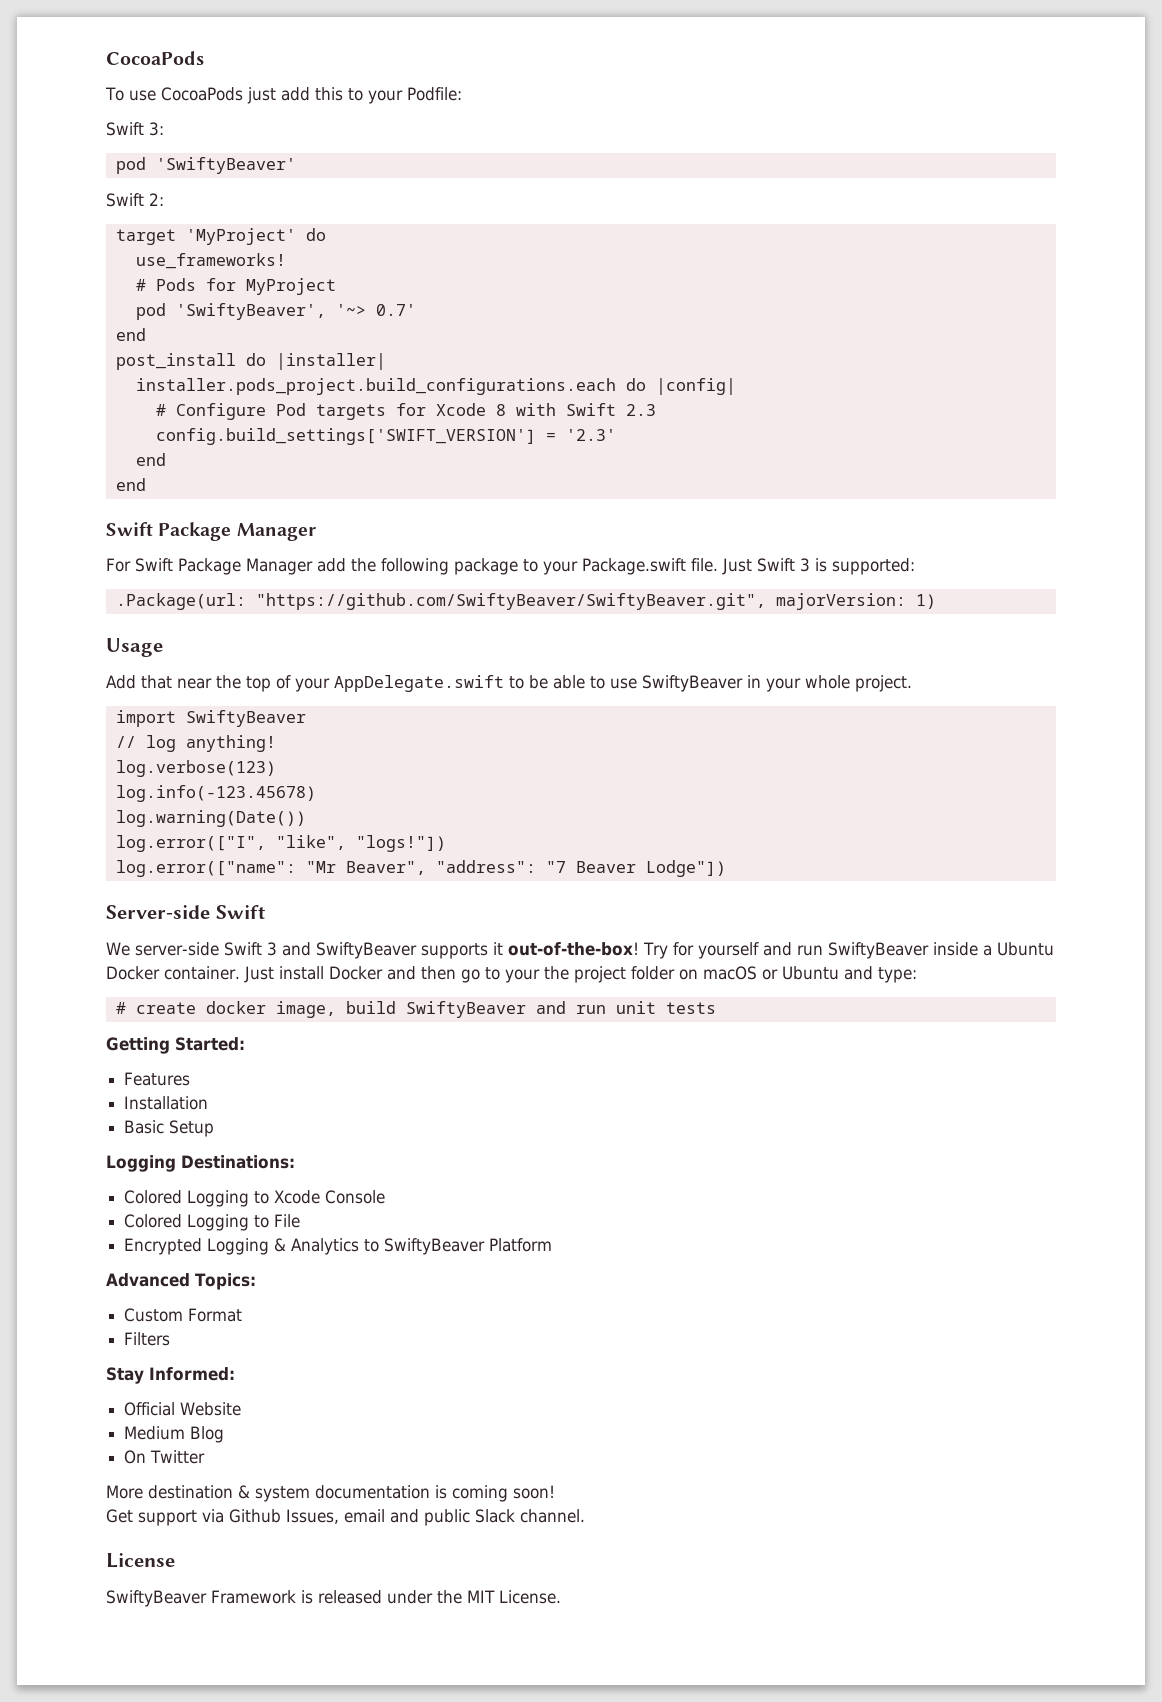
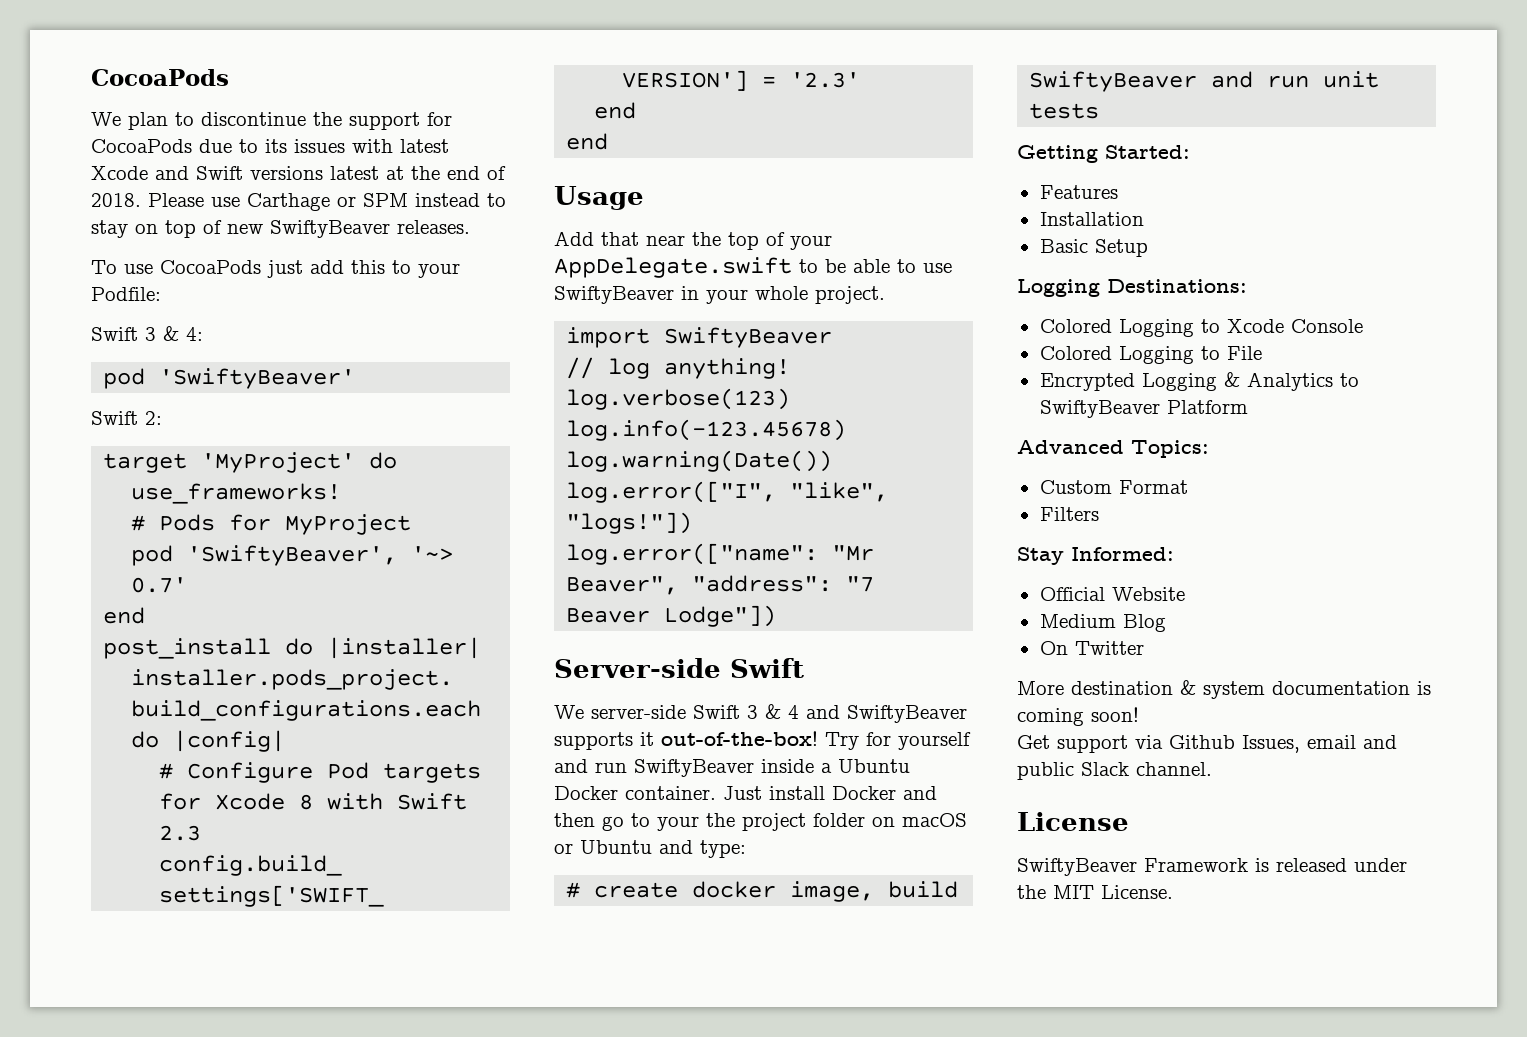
[106,51,204,65] CocoaPods -> [91,69,229,86] [91,112,452,130] [91,139,449,153] [91,166,506,180] [91,193,506,211] [91,220,470,238] CocoaPods // We plan to discontinue the support for CocoaPods due to its issues with latest Xcode and Swift versions latest at the end of 2018. Please use Carthage or SPM instead to stay on top of new SwiftyBeaver releases.
[149,122,164,136] 3: -> [145,326,203,341] 3 & 4:
[106,522,316,541] [106,558,915,575] [115,593,936,610] // Swift Package Manager // For Swift Package Manager add the following package to your Package.swift file. Just Swift 3 is supported: // .Package(url: "https://github.com/SwiftyBeaver/SwiftyBeaver.git", majorVersion: 1) -> (609, 141) none
(277, 949) none -> [765,704,799,719] & 4

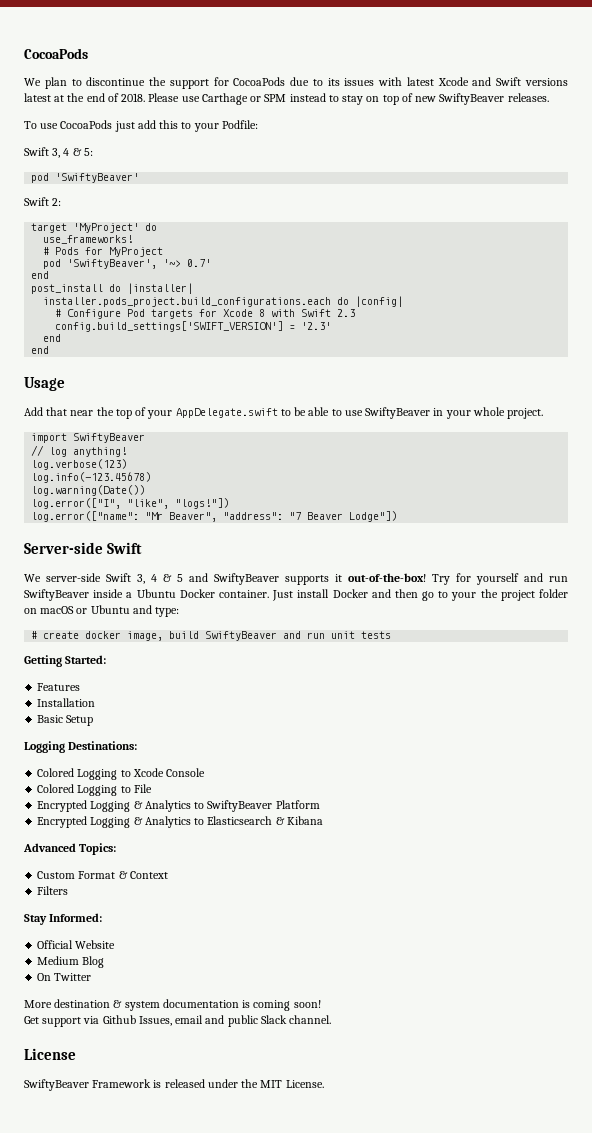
[145,326,203,341] 3 & 4: -> [52,148,93,158] 3, 4 & 5:
[747,704,799,719] 3 & 4 -> [137,574,183,584] 3, 4 & 5
(1248, 407) none -> [37,816,323,828] // Encrypted Logging & Analytics to Elasticsearch & Kibana
(1188, 487) none -> [118,871,168,879] & Context

